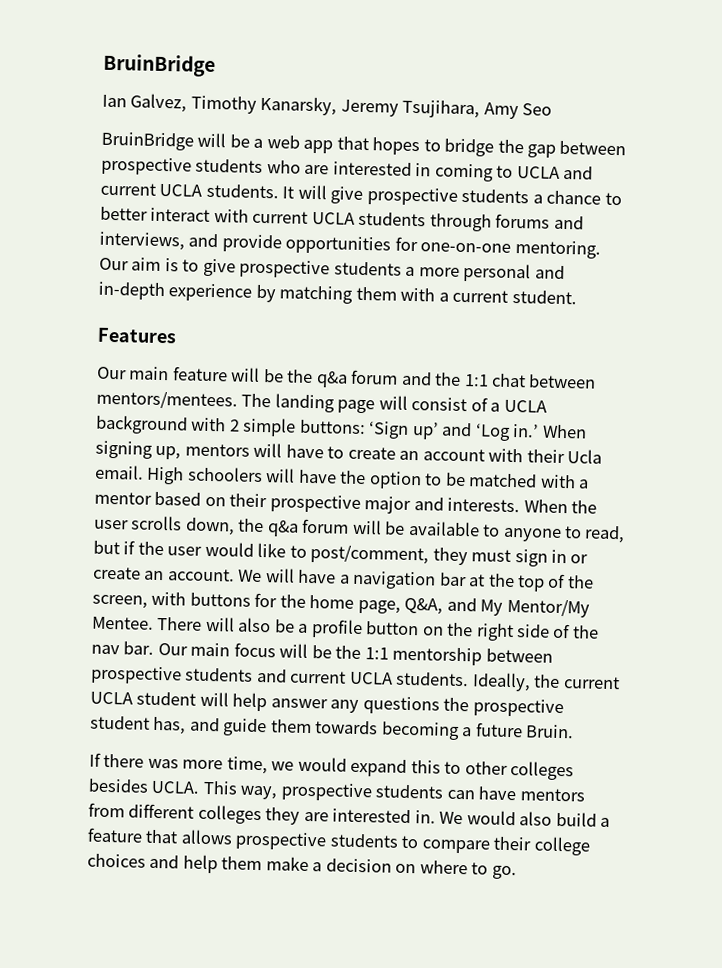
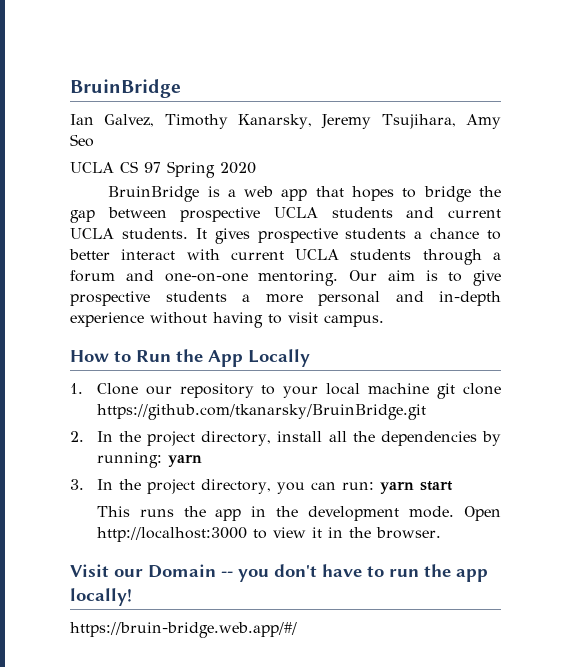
[101,131,250,151] // BruinBridge will be -> [70,161,256,178] [108,186,220,202] // UCLA CS 97 Spring 2020 // BruinBridge is
[195,158,560,182] students who are interested in coming to UCLA -> [274,207,393,218] UCLA students
[297,184,364,204] will give -> [214,228,250,244] gives
[495,213,584,230] [99,231,418,255] forums and interviews, and provide opportunities for -> [492,252,501,260] [70,270,154,282] a forum and
[255,284,577,305] [97,327,177,344] [97,366,597,389] [96,389,547,414] [95,414,587,441] [95,440,603,464] [95,464,590,490] [94,491,598,515] [94,515,626,544] [93,540,589,567] [93,566,594,592] [92,591,590,618] [92,616,599,642] [91,641,553,666] [90,665,620,692] [90,691,564,718] [90,715,575,740] [89,752,575,781] [88,778,585,802] [88,802,611,828] [87,827,591,856] [87,853,517,880] by matching them with a current student. // Features // Our main feature will be the q&a forum and the 1:1 chat between mentors/mentees. The landing page will consist of a UCLA background with 2 simple buttons: ‘Sign up’ and ‘Log in.’ When signing up, mentors will have to create an account with their Ucla email. High schoolers will have the option to be matched with a mentor based on their prospective major and interests. When the user scrolls down, the q&a forum will be available to anyone to read, but if the user would like to post/comment, they must sign in or create an account. We will have a navigation bar at the top of the screen, with buttons for the home page, Q&A, and My Mentor/My Mentee. There will also be a profile button on the right side of the nav bar. Our main focus will be the 1:1 mentorship between prospective students and current UCLA students. Ideally, the current UCLA student will help answer any questions the prospective student has, and guide them towards becoming a future Bruin. // If there was more time, we would expand this to other colleges besides UCLA. This way, prospective students can have mentors from different colleges they are interested in. We would also build a feature that allows prospective students to compare their college choices and help them make a decision on where to go. -> [150,312,384,328] [70,349,310,367] [70,383,501,399] [96,404,426,420] [70,431,501,446] [96,452,202,468] [70,479,453,494] [96,506,501,521] [96,527,441,542] [70,564,488,582] [70,588,132,606] [70,622,297,638] without having to visit campus. // How to Run the App Locally // 1. Clone our repository to your local machine git clone https://github.com/tkanarsky/BruinBridge.git // 2. In the project directory, install all the dependencies by running: yarn // 3. In the project directory, you can run: yarn start // This runs the app in the development mode. Open http://localhost:3000 to view it in the browser. // Visit our Domain -- you don't have to run the app locally! // https://bruin-bridge.web.app/#/

